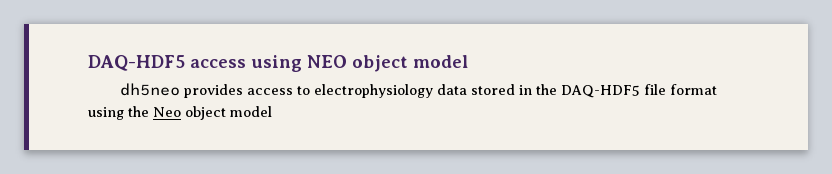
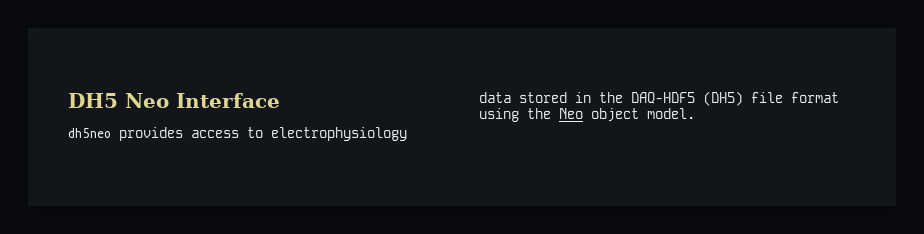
[88,55,468,72] DAQ-HDF5 access using NEO object model -> [68,93,280,108] DH5 Neo Interface
(641, 91) none -> [703,91,743,106] (DH5)
[230,106,272,117] model -> [647,108,695,119] model.

